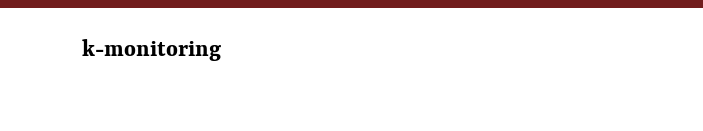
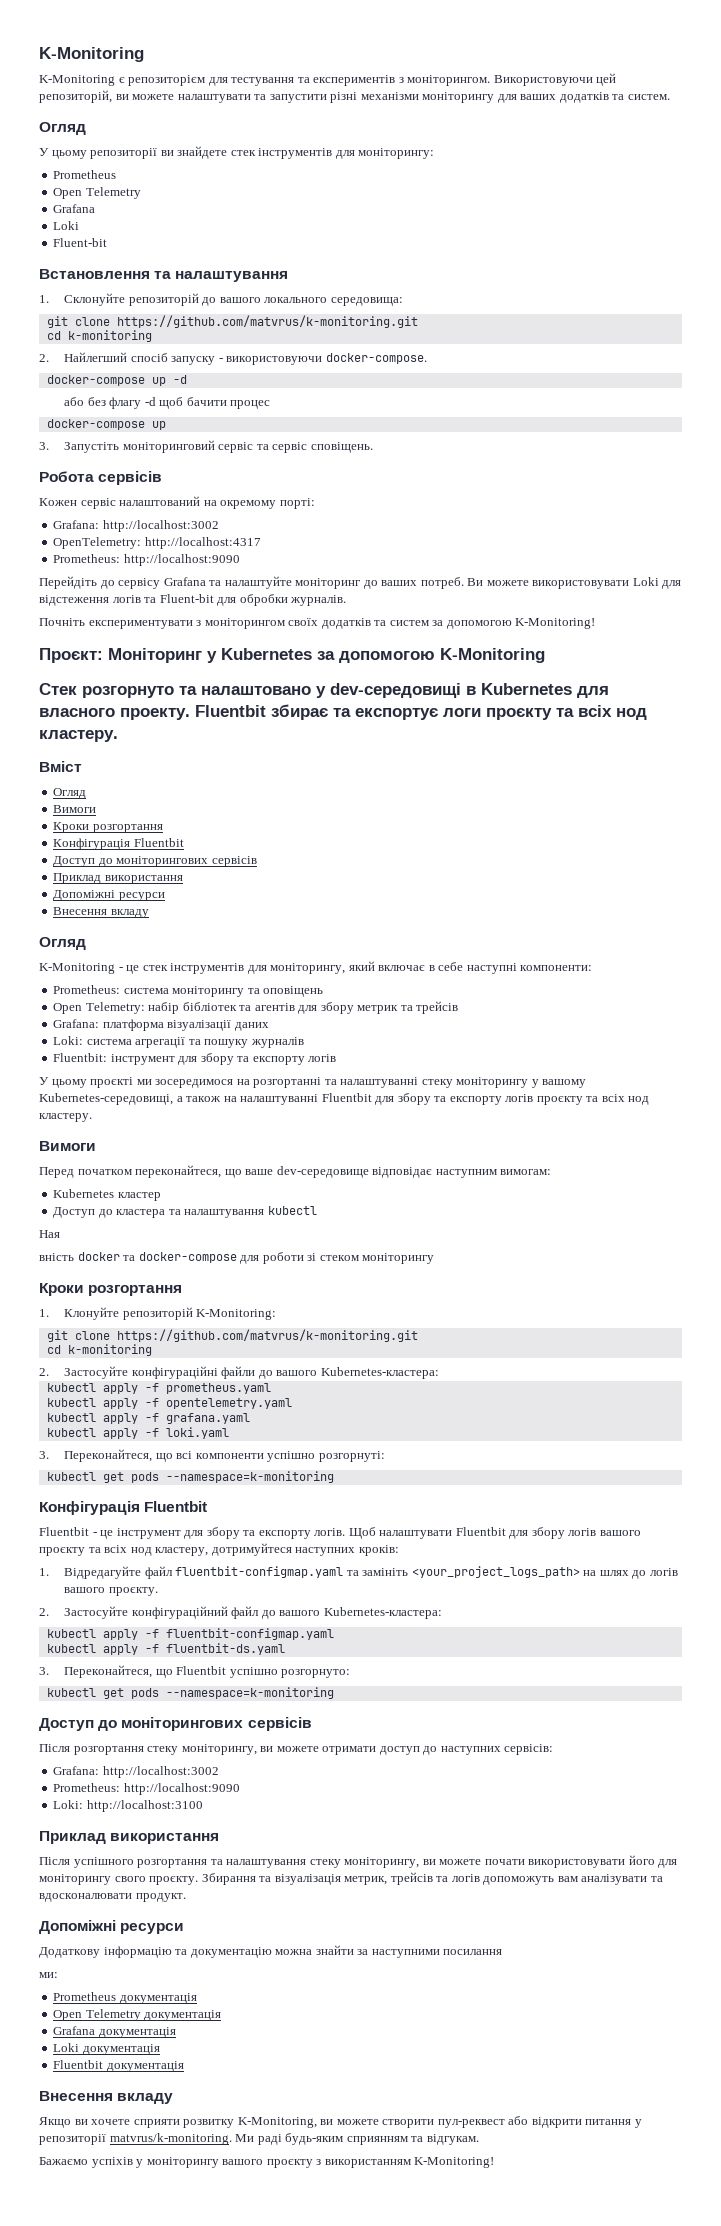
[82,39,221,61] k-monitoring -> [39,47,144,62] [39,73,617,86] [39,90,670,103] [39,122,86,135] [39,146,435,159] [53,170,117,179] [53,187,141,199] [53,204,96,213] [53,221,80,230] [53,238,108,247] [39,269,289,282] [39,293,403,306] [46,315,418,328] [46,330,152,342] [39,352,427,365] [46,375,187,386] [64,397,271,409] [46,419,166,430] [39,440,373,453] [39,471,163,485] [39,496,315,509] [53,520,219,532] [53,537,261,549] [53,554,240,566] [39,576,682,589] [39,594,347,606] [39,618,596,629] [39,648,545,663] [39,683,609,698] [39,704,647,720] [39,730,118,742] [39,761,82,772] [53,788,87,799] [53,805,97,813] [53,822,163,833] [53,838,184,850] [53,856,257,867] [53,873,183,884] [53,890,165,901] [53,907,149,918] [39,937,86,950] [39,961,593,974] [53,985,324,997] [53,1001,459,1014] [53,1019,269,1031] [53,1036,304,1048] [53,1053,337,1065] [39,1077,587,1088] [39,1093,650,1105] [39,1113,92,1122] [39,1141,96,1151] [39,1165,552,1178] [53,1189,161,1201] [53,1206,317,1218] [39,1230,60,1238] [39,1252,435,1264] [39,1283,183,1296] [39,1307,277,1320] [46,1329,418,1342] [46,1344,152,1356] [39,1366,439,1379] [46,1383,271,1394] [46,1398,292,1409] [46,1413,250,1424] [46,1427,229,1439] [39,1449,385,1462] [46,1471,334,1483] [39,1501,208,1515] [39,1527,641,1539] [39,1543,399,1556] [39,1566,678,1579] [64,1587,158,1596] [39,1606,442,1619] [46,1628,334,1640] [46,1643,285,1655] [39,1665,351,1678] [46,1687,334,1699] [39,1717,312,1731] [39,1744,554,1755] [53,1766,219,1778] [53,1783,240,1795] [53,1800,203,1812] [39,1831,220,1844] [39,1855,678,1868] [39,1872,663,1885] [39,1893,186,1902] [39,1920,185,1934] [39,1945,503,1958] [39,1972,58,1978] [53,1992,197,2004] [53,2009,222,2021] [53,2026,176,2038] [53,2043,160,2055] [53,2060,184,2072] [39,2091,174,2104] [39,2116,642,2128] [39,2133,479,2145] [39,2157,495,2168] K-Monitoring // K-Monitoring є репозиторієм для тестування та експериментів з моніторингом. Використовуючи цей репозиторій, ви можете налаштувати та запустити різні механізми моніторингу для ваших додатків та систем. // Огляд // У цьому репозиторії ви знайдете стек інструментів для моніторингу: // Prometheus // Open Telemetry // Grafana // Loki // Fluent-bit // Встановлення та налаштування // 1. Склонуйте репозиторій до вашого локального середовища: // git clone https://github.com/matvrus/k-monitoring.git // cd k-monitoring // 2. Найлегший спосіб запуску - використовуючи docker-compose. // docker-compose up -d // або без флагу -d щоб бачити процес // docker-compose up // 3. Запустіть моніторинговий сервіс та сервіс сповіщень. // Робота сервісів // Кожен сервіс налаштований на окремому порті: // Grafana: http://localhost:3002 // OpenTelemetry: http://localhost:4317 // Prometheus: http://localhost:9090 // Перейдіть до сервісу Grafana та налаштуйте моніторинг до ваших потреб. Ви можете використовувати Loki для відстеження логів та Fluent-bit для обробки журналів. // Почніть експериментувати з моніторингом своїх додатків та систем за допомогою K-Monitoring! // Проєкт: Моніторинг у Kubernetes за допомогою K-Monitoring // Стек розгорнуто та налаштовано у dev-середовищі в Kubernetes для власного проекту. Fluentbit збирає та експортує логи проєкту та всіх нод кластеру. // Вміст // Огляд // Вимоги // Кроки розгортання // Конфігурація Fluentbit // Доступ до моніторингових сервісів // Приклад використання // Допоміжні ресурси // Внесення вкладу // Огляд // K-Monitoring - це стек інструментів для моніторингу, який включає в себе наступні компоненти: // Prometheus: система моніторингу та оповіщень // Open Telemetry: набір бібліотек та агентів для збору метрик та трейсів // Grafana: платформа візуалізації даних // Loki: система агрегації та пошуку журналів // Fluentbit: інструмент для збору та експорту логів // У цьому проєкті ми зосередимося на розгортанні та налаштуванні стеку моніторингу у вашому Kubernetes-середовищі, а також на налаштуванні Fluentbit для збору та експорту логів проєкту та всіх нод кластеру. // Вимоги // Перед початком переконайтеся, що ваше dev-середовище відповідає наступним вимогам: // Kubernetes кластер // Доступ до кластера та налаштування kubectl // Ная // вність docker та docker-compose для роботи зі стеком моніторингу // Кроки розгортання // 1. Клонуйте репозиторій K-Monitoring: // git clone https://github.com/matvrus/k-monitoring.git // cd k-monitoring // 2. Застосуйте конфігураційні файли до вашого Kubernetes-кластера: // kubectl apply -f prometheus.yaml // kubectl apply -f opentelemetry.yaml // kubectl apply -f grafana.yaml // kubectl apply -f loki.yaml // 3. Переконайтеся, що всі компоненти успішно розгорнуті: // kubectl get pods --namespace=k-monitoring // Конфігурація Fluentbit // Fluentbit - це інструмент для збору та експорту логів. Щоб налаштувати Fluentbit для збору логів вашого проєкту та всіх нод кластеру, дотримуйтеся наступних кроків: // 1. Відредагуйте файл fluentbit-configmap.yaml та замініть <your_project_logs_path> на шлях до логів вашого проєкту. // 2. Застосуйте конфігураційний файл до вашого Kubernetes-кластера: // kubectl apply -f fluentbit-configmap.yaml // kubectl apply -f fluentbit-ds.yaml // 3. Переконайтеся, що Fluentbit успішно розгорнуто: // kubectl get pods --namespace=k-monitoring // Доступ до моніторингових сервісів // Після розгортання стеку моніторингу, ви можете отримати доступ до наступних сервісів: // Grafana: http://localhost:3002 // Prometheus: http://localhost:9090 // Loki: http://localhost:3100 // Приклад використання // Після успішного розгортання та налаштування стеку моніторингу, ви можете почати використовувати його для моніторингу свого проєкту. Збирання та візуалізація метрик, трейсів та логів допоможуть вам аналізувати та вдосконалювати продукт. // Допоміжні ресурси // Додаткову інформацію та документацію можна знайти за наступними посилання // ми: // Prometheus документація // Open Telemetry документація // Grafana документація // Loki документація // Fluentbit документація // Внесення вкладу // Якщо ви хочете сприяти розвитку K-Monitoring, ви можете створити пул-реквест або відкрити питання у репозиторії matvrus/k-monitoring. Ми раді будь-яким сприянням та відгукам. // Бажаємо успіхів у моніторингу вашого проєкту з використанням K-Monitoring!

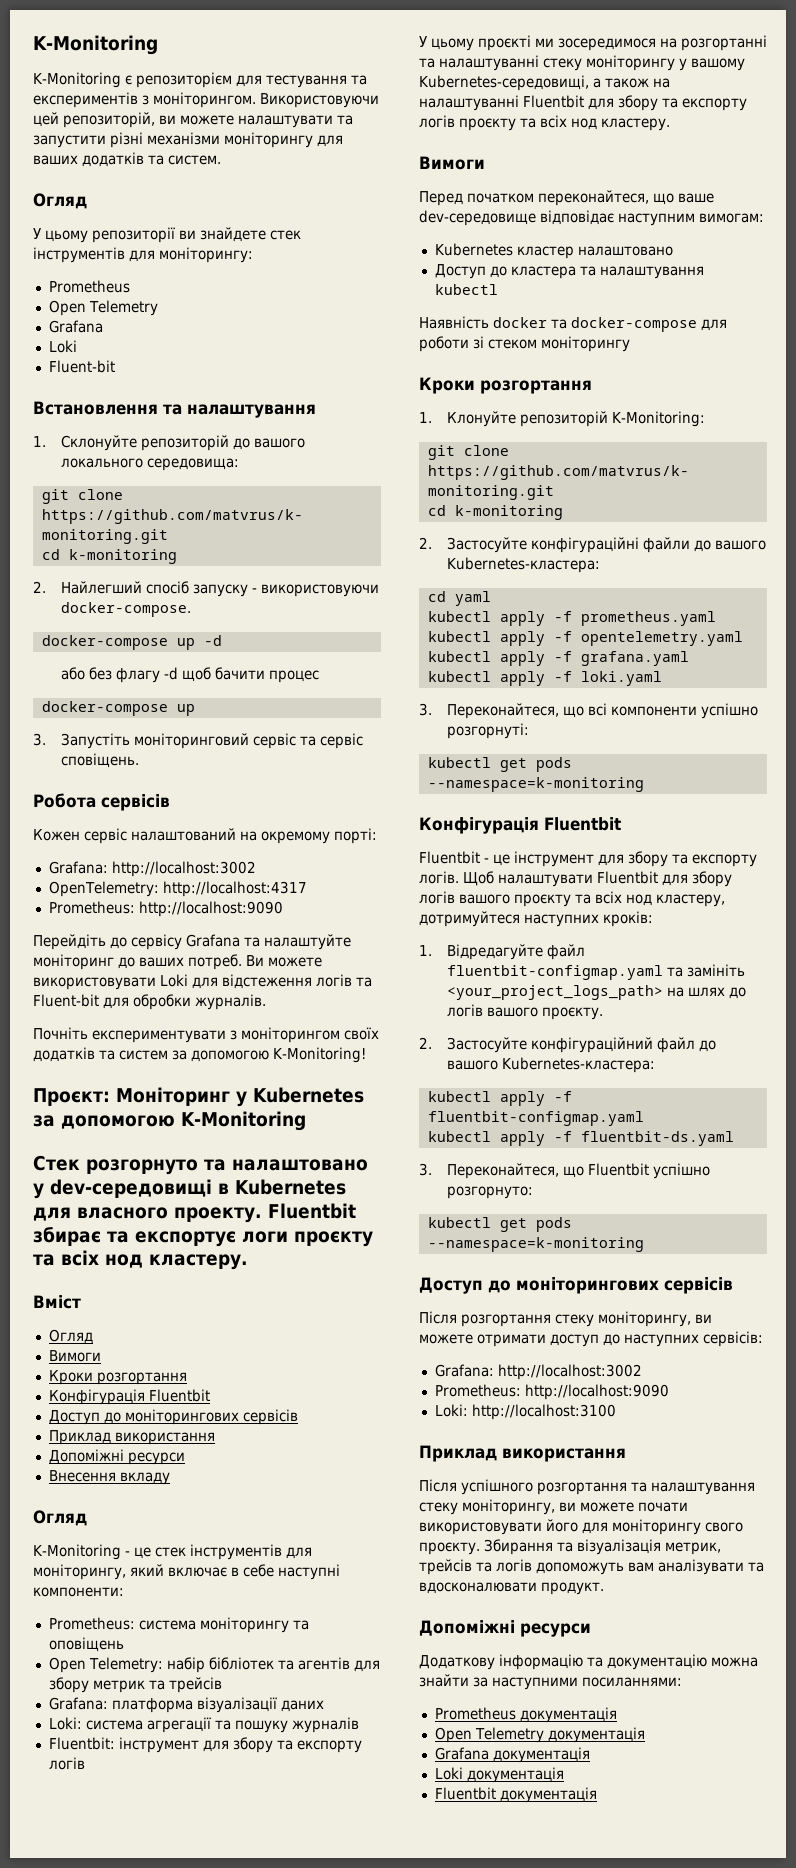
(161, 1196) none -> [577,246,673,256] налаштовано
[39,1230,60,1238] [39,1253,74,1261] Ная // вність -> [419,316,489,329] Наявність
(439, 1373) none -> [427,591,491,606] // cd yaml
[443,1949,503,1955] [39,1972,58,1978] посилання // ми: -> [582,1677,682,1687] посиланнями:
[39,2091,174,2104] [39,2116,642,2128] [39,2133,479,2145] [39,2157,495,2168] // Внесення вкладу // Якщо ви хочете сприяти розвитку K-Monitoring, ви можете створити пул-реквест або відкрити питання у репозиторії matvrus/k-monitoring. Ми раді будь-яким сприянням та відгукам. // Бажаємо успіхів у моніторингу вашого проєкту з використанням K-Monitoring! -> (597, 1795) none

